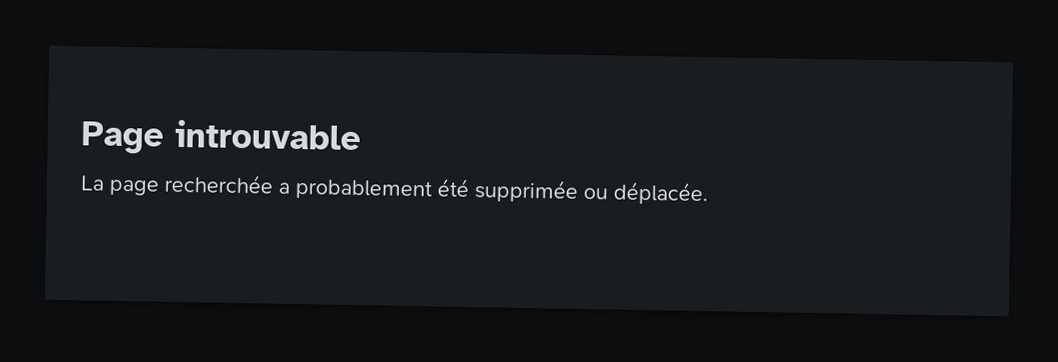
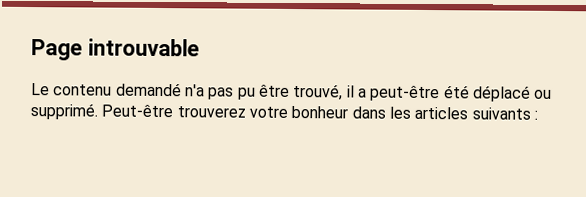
[80,173,708,206] La page recherchée a probablement été supprimée ou déplacée. -> [31,82,553,102] [30,103,538,120] Le contenu demandé n'a pas pu être trouvé, il a peut-être été déplacé ou supprimé. Peut-être trouverez votre bonheur dans les articles suivants :

